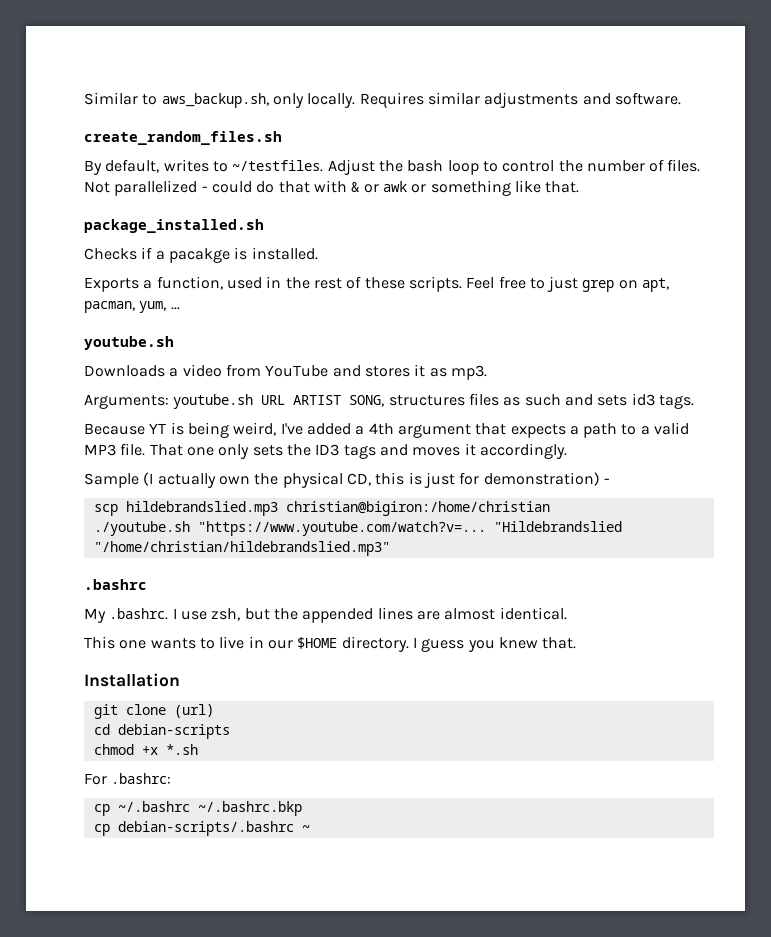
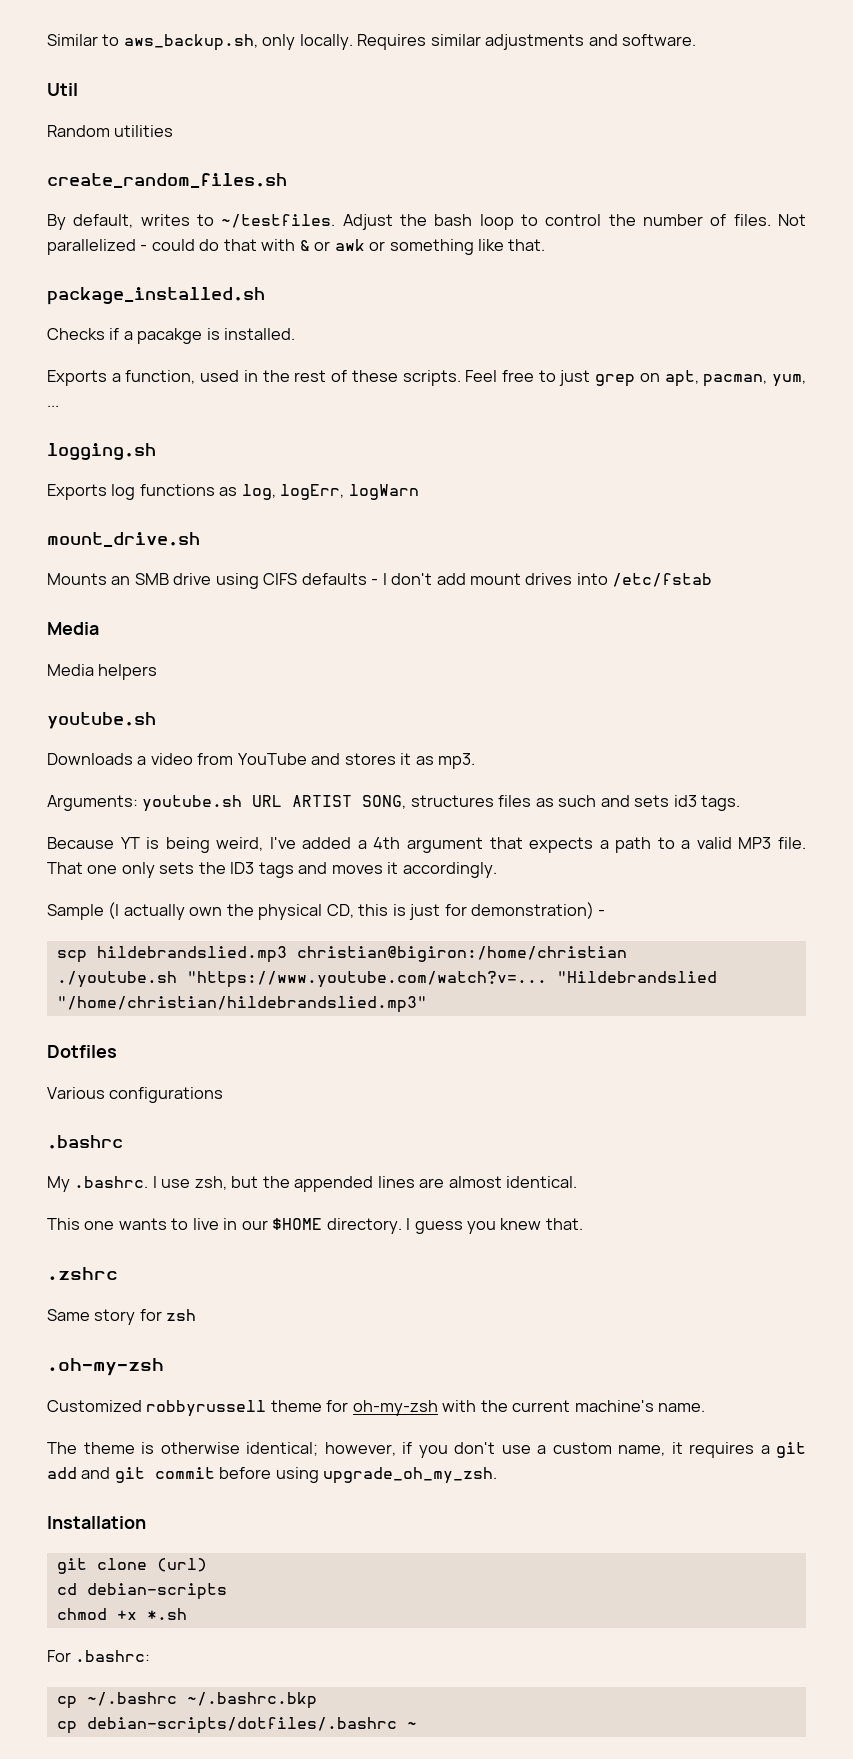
(681, 98) none -> [47,83,78,96] [47,125,174,137] // Util // Random utilities
(180, 308) none -> [47,443,156,460] [47,484,419,500] [47,532,200,547] [47,573,713,589] [47,622,99,635] [47,664,158,680] // logging.sh // Exports log functions as log, logErr, logWarn // mount_drive.sh // Mounts an SMB drive using CIFS defaults - I don't add mount drives into /etc/fstab // Media // Media helpers
(390, 548) none -> [47,1045,117,1058] [47,1087,224,1103] // Dotfiles // Various configurations
(577, 643) none -> [47,1267,118,1280] [47,1309,197,1325] [47,1358,164,1376] [47,1400,706,1417] [47,1442,806,1458] [47,1467,498,1484] // .zshrc // Same story for zsh // .oh-my-zsh // Customized robbyrussell theme for oh-my-zsh with the current machine's name. // The theme is otherwise identical; however, if you don't use a custom name, it requires a git add and git commit before using upgrade_oh_my_zsh.
[117,821,294,836] debian-scripts/.bashrc -> [86,1717,397,1734] debian-scripts/dotfiles/.bashrc

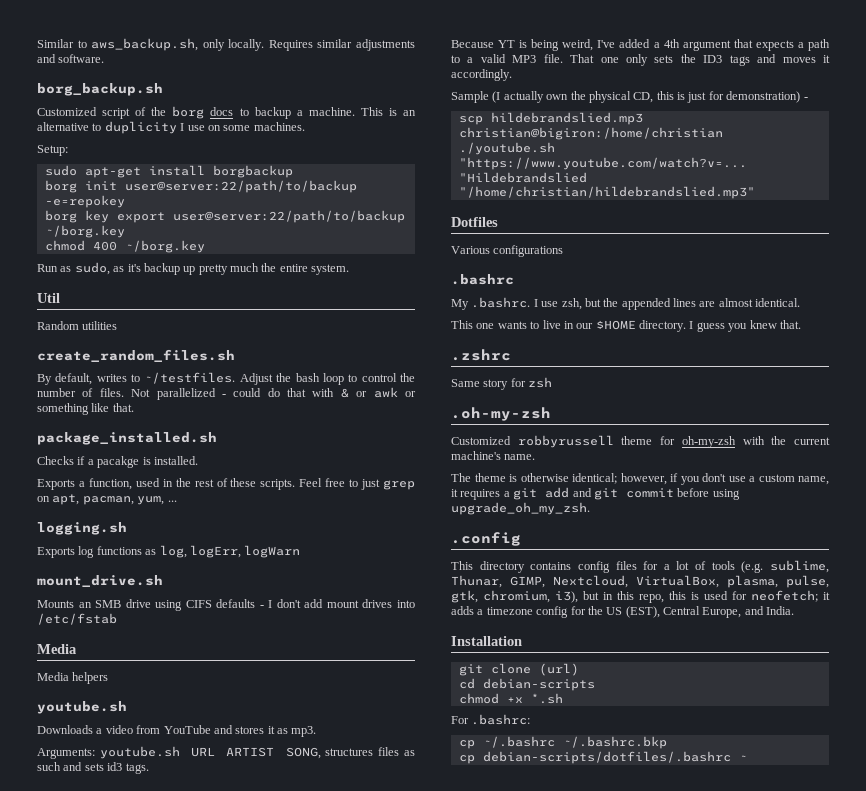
(697, 40) none -> [37,83,163,96] [37,106,416,119] [37,121,305,134] [37,145,68,156] [44,165,293,178] [44,180,357,193] [44,195,125,208] [44,210,405,223] [44,225,125,238] [44,240,205,253] [37,262,350,275] // borg_backup.sh // Customized script of the borg docs to backup a machine. This is an alternative to duplicity I use on some machines. // Setup: // sudo apt-get install borgbackup // borg init user@server:22/path/to/backup -e=repokey // borg key export user@server:22/path/to/backup ~/borg.key // chmod 400 ~/borg.key // Run as sudo, as it's backup up pretty much the entire system.
(498, 1475) none -> [451,532,521,546] [451,560,829,573] [451,575,829,588] [451,590,830,603] [451,606,795,618] // .config // This directory contains config files for a lot of tools (e.g. sublime, Thunar, GIMP, Nextcloud, VirtualBox, plasma, pulse, gtk, chromium, i3), but in this repo, this is used for neofetch; it adds a timezone config for the US (EST), Central Europe, and India.

